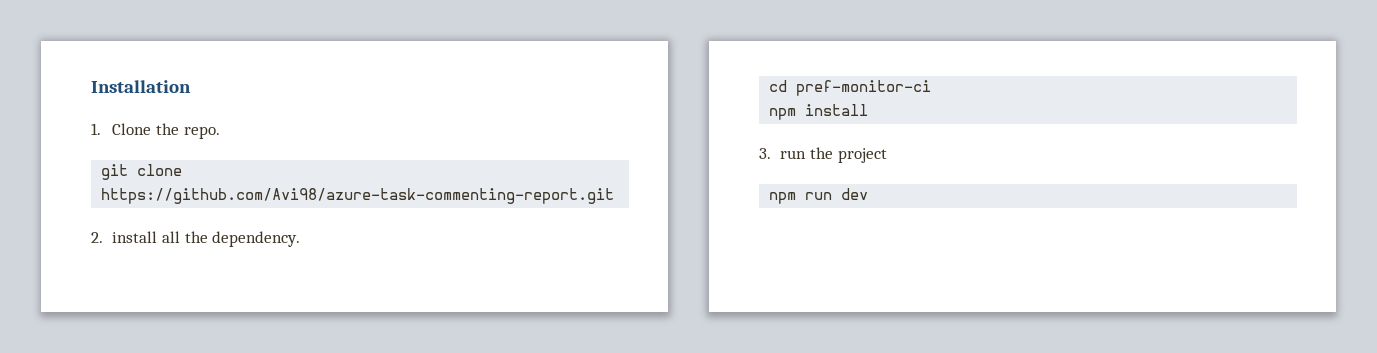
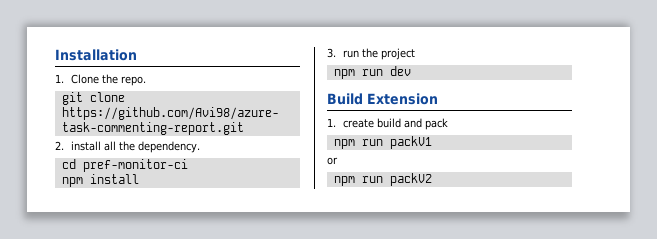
(869, 194) none -> [327,93,438,105] [327,118,449,130] [333,136,432,149] [327,157,338,165] [333,173,432,186] // Build Extension // 1. create build and pack // npm run packV1 // or // npm run packV2

